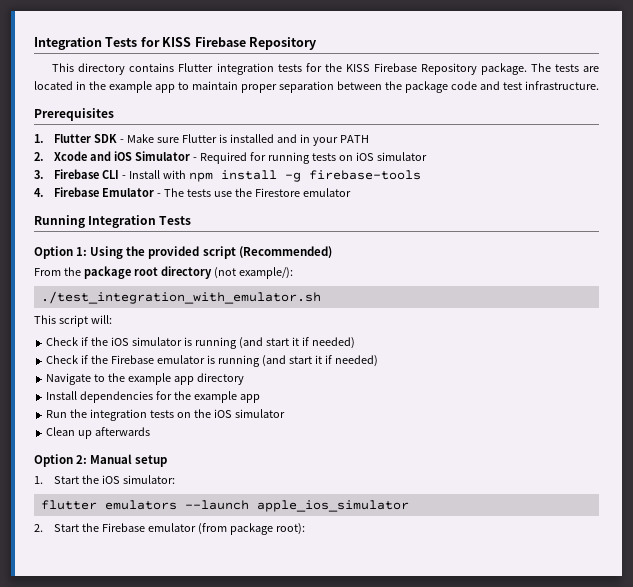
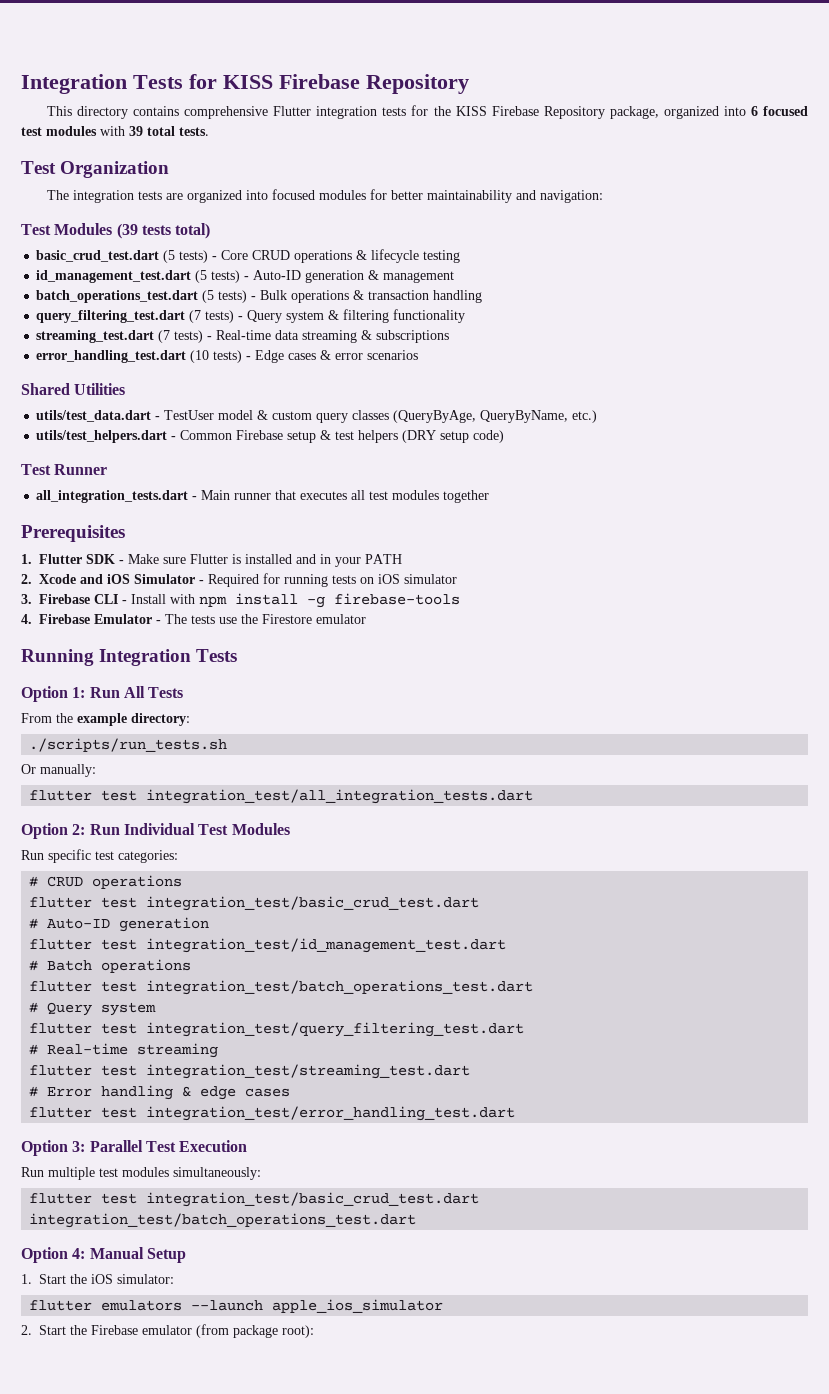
(175, 67) none -> [184,106,269,119] comprehensive
[480,63,599,75] [34,81,599,93] package. The tests are located in the example app to maintain proper separation between the package code and test infrastructure. -> [609,106,809,119] [21,126,209,136] [21,161,170,178] [47,189,604,203] [21,223,211,239] [36,249,461,263] [36,270,455,283] [36,290,483,303] [36,309,466,323] [36,330,450,343] [36,350,419,363] [21,383,126,395] [36,410,598,423] [36,430,505,443] [21,464,108,475] [36,490,490,503] package, organized into 6 focused test modules with 39 total tests. // Test Organization // The integration tests are organized into focused modules for better maintainability and navigation: // Test Modules (39 tests total) // basic_crud_test.dart (5 tests) - Core CRUD operations & lifecycle testing // id_management_test.dart (5 tests) - Auto-ID generation & management // batch_operations_test.dart (5 tests) - Bulk operations & transaction handling // query_filtering_test.dart (7 tests) - Query system & filtering functionality // streaming_test.dart (7 tests) - Real-time data streaming & subscriptions // error_handling_test.dart (10 tests) - Edge cases & error scenarios // Shared Utilities // utils/test_data.dart - TestUser model & custom query classes (QueryByAge, QueryByName, etc.) // utils/test_helpers.dart - Common Firebase setup & test helpers (DRY setup code) // Test Runner // all_integration_tests.dart - Main runner that executes all test modules together
[90,246,332,259] [34,266,293,279] [40,291,321,304] [34,315,112,327] [46,337,355,349] [46,355,378,367] [46,373,244,385] [46,391,260,403] [46,409,285,421] [46,427,151,439] [34,454,168,467] Using the provided script (Recommended) // From the package root directory (not example/): // ./test_integration_with_emulator.sh // This script will: // Check if the iOS simulator is running (and start it if needed) // Check if the Firebase emulator is running (and start it if needed) // Navigate to the example app directory // Install dependencies for the example app // Run the integration tests on the iOS simulator // Clean up afterwards // Option 2: Manual setup -> [89,686,184,698] [21,713,190,726] [29,738,228,752] [21,764,96,777] [29,789,534,804] [21,823,290,839] [21,849,178,863] [29,875,183,889] [29,896,480,911] [29,917,210,932] [29,938,507,953] [29,959,192,973] [29,980,534,995] [29,1002,157,1016] [29,1022,525,1037] [29,1043,219,1058] [29,1064,471,1079] [29,1085,291,1100] [29,1106,516,1121] [21,1140,248,1156] [21,1167,261,1180] [29,1192,480,1207] [29,1213,417,1228] [21,1247,186,1263] Run All Tests // From the example directory: // ./scripts/run_tests.sh // Or manually: // flutter test integration_test/all_integration_tests.dart // Option 2: Run Individual Test Modules // Run specific test categories: // # CRUD operations // flutter test integration_test/basic_crud_test.dart // # Auto-ID generation // flutter test integration_test/id_management_test.dart // # Batch operations // flutter test integration_test/batch_operations_test.dart // # Query system // flutter test integration_test/query_filtering_test.dart // # Real-time streaming // flutter test integration_test/streaming_test.dart // # Error handling & edge cases // flutter test integration_test/error_handling_test.dart // Option 3: Parallel Test Execution // Run multiple test modules simultaneously: // flutter test integration_test/basic_crud_test.dart integration_test/batch_operations_test.dart // Option 4: Manual Setup

